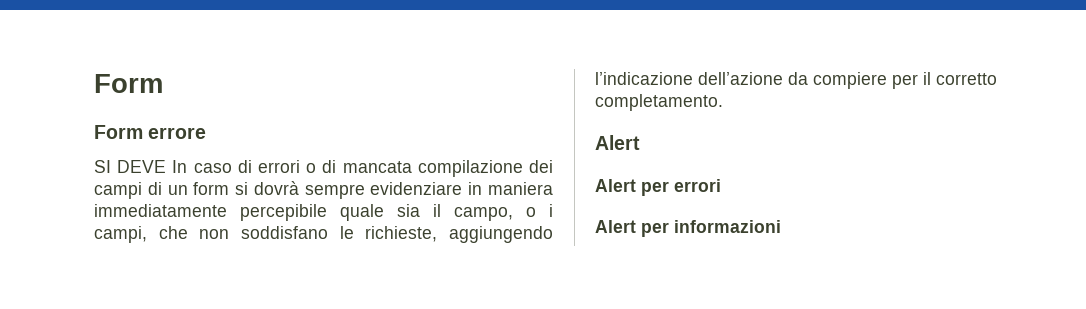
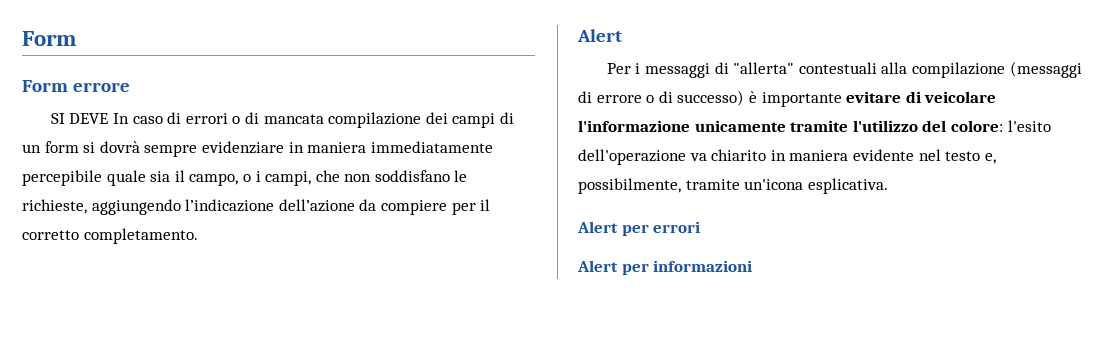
(640, 142) none -> [606,61,1082,78] [578,90,997,107] [578,120,1051,132] [578,149,996,165] [578,178,888,194] // Per i messaggi di "allerta" contestuali alla compilazione (messaggi di errore o di successo) è importante evitare di veicolare l'informazione unicamente tramite l'utilizzo del colore: l'esito dell'operazione va chiarito in maniera evidente nel testo e, possibilmente, tramite un'icona esplicativa.

